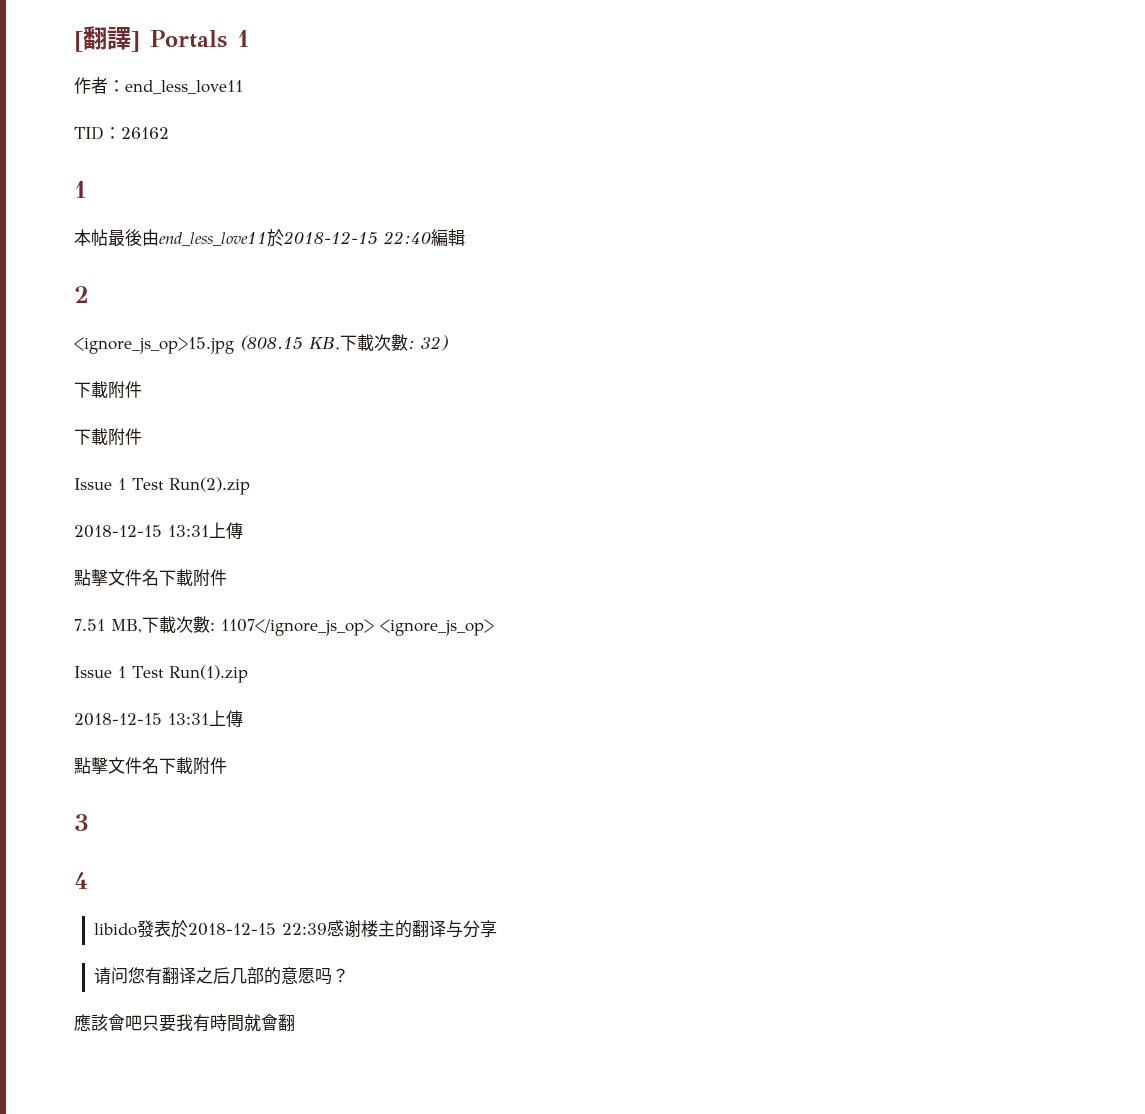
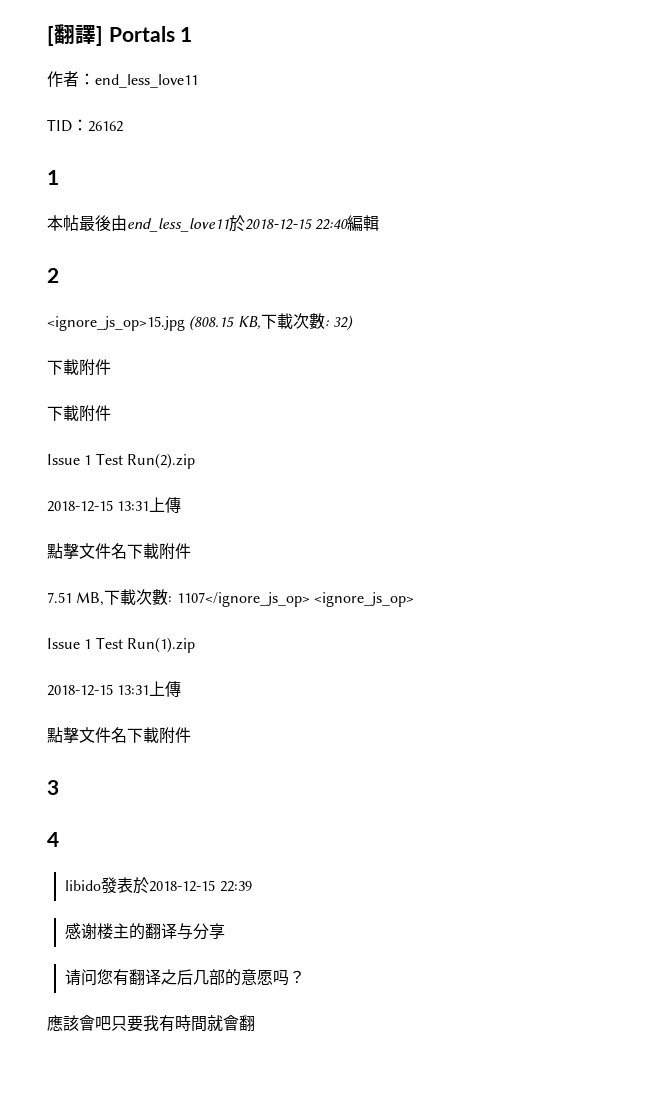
(327, 929) none -> (252, 886) //

